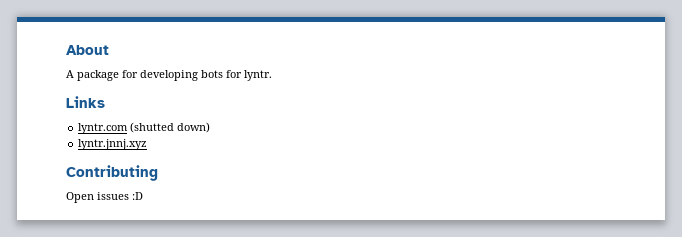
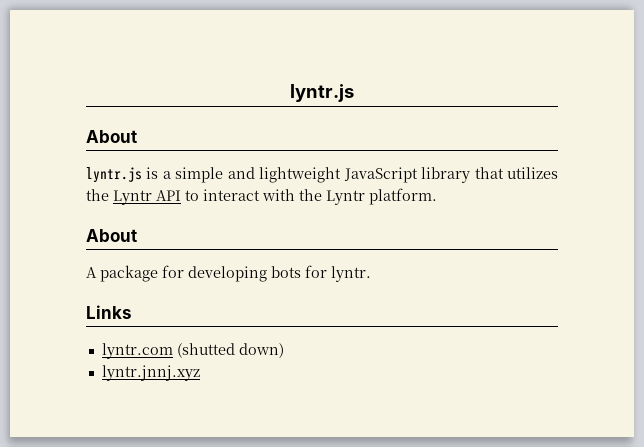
(66, 50) none -> [290,84,354,102] [86,130,137,143] [86,167,558,183] [86,188,437,205] lyntr.js // About // lyntr.js is a simple and lightweight JavaScript library that utilizes the Lyntr API to interact with the Lyntr platform. //
[66,165,158,181] [66,192,143,203] // Contributing // Open issues :D -> (200, 373) none

